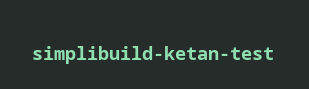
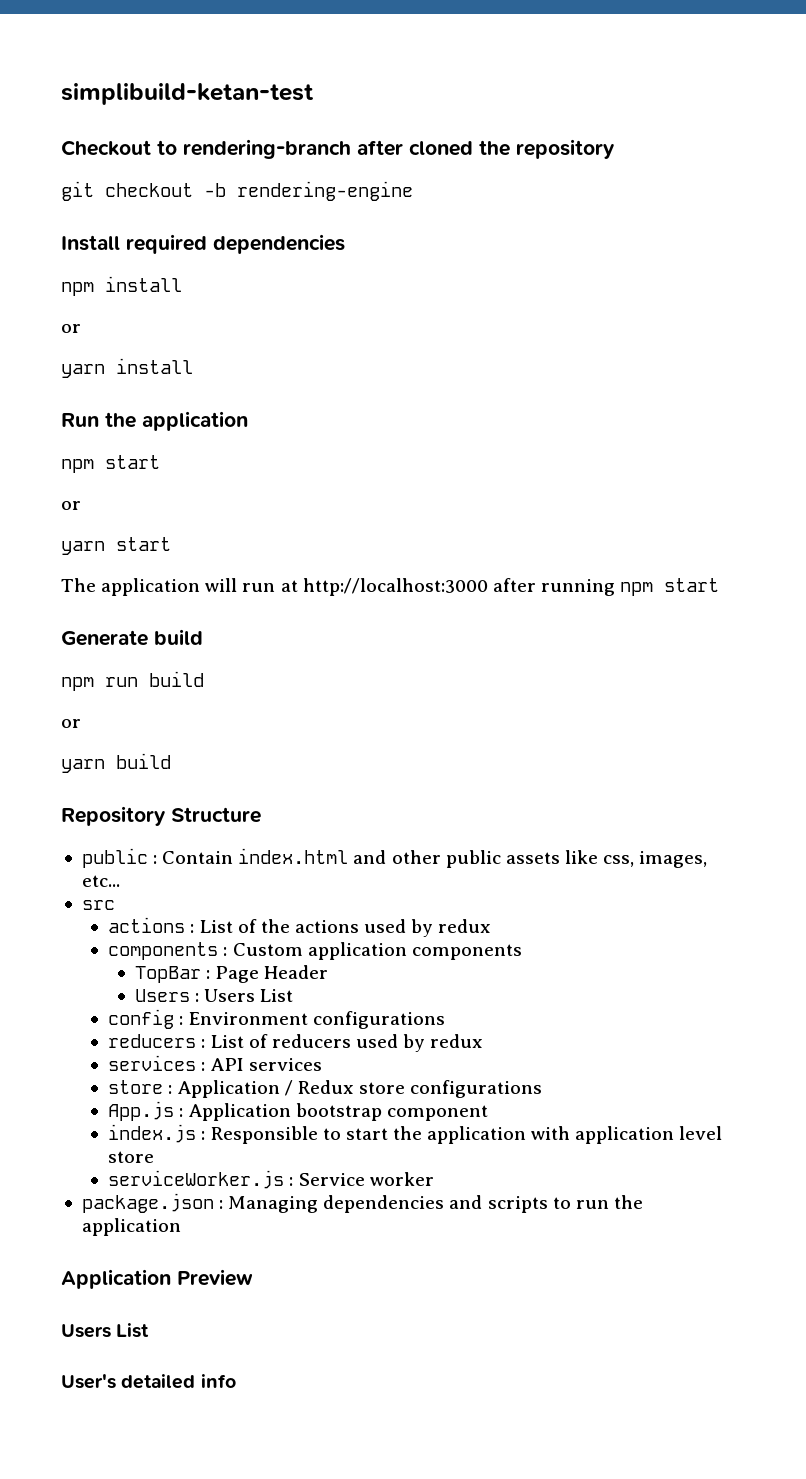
(274, 55) none -> [61,139,615,159] [61,181,413,201] [61,234,345,254] [61,276,182,296] [61,324,81,333] [61,358,193,378] [61,411,248,431] [61,455,160,473] [61,501,81,510] [61,537,171,555] [61,578,720,596] [61,629,203,646] [61,671,204,691] [61,719,81,728] [61,753,171,773] [61,806,261,826] [81,848,708,868] [81,875,120,887] [81,900,115,910] [108,917,492,937] [108,942,522,960] [134,965,329,983] [134,989,294,1002] [108,1009,445,1029] [108,1034,484,1052] [108,1055,322,1071] [108,1080,543,1098] [108,1101,488,1121] [108,1124,723,1144] [108,1151,155,1163] [108,1170,434,1189] [81,1193,643,1213] [81,1218,181,1236] [61,1269,253,1289] [61,1323,150,1338] [61,1374,236,1389] // Checkout to rendering-branch after cloned the repository // git checkout -b rendering-engine // Install required dependencies // npm install // or // yarn install // Run the application // npm start // or // yarn start // The application will run at http://localhost:3000 after running npm start // Generate build // npm run build // or // yarn build // Repository Structure // public : Contain index.html and other public assets like css, images, etc... // src // actions : List of the actions used by redux // components : Custom application components // TopBar : Page Header // Users : Users List // config : Environment configurations // reducers : List of reducers used by redux // services : API services // store : Application / Redux store configurations // App.js : Application bootstrap component // index.js : Responsible to start the application with application level store // serviceWorker.js : Service worker // package.json : Managing dependencies and scripts to run the application // Application Preview // Users List // User's detailed info

